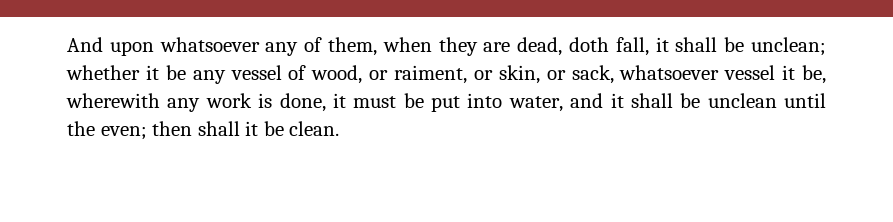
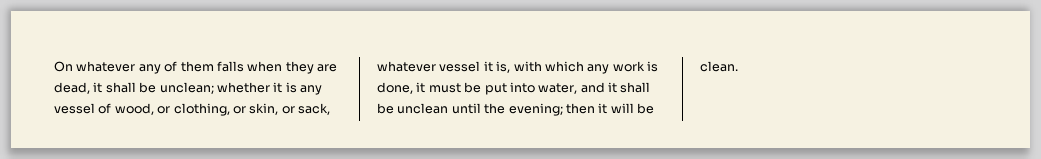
[67,37,378,56] And upon whatsoever any of them, -> [54,61,244,74] On whatever any of them falls
[569,37,649,56] doth fall, -> (90, 88) none
[165,65,186,80] be -> [285,82,297,93] is
[394,65,467,84] raiment, -> [173,103,230,116] clothing,
[619,65,720,80] whatsoever -> [377,61,436,72] whatever
[802,65,826,84] [66,93,160,108] be, wherewith -> [496,61,584,73] is, with which
[100,121,259,140] even; then shall it -> [508,103,634,116] evening; then it will

